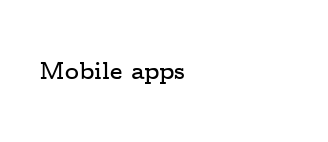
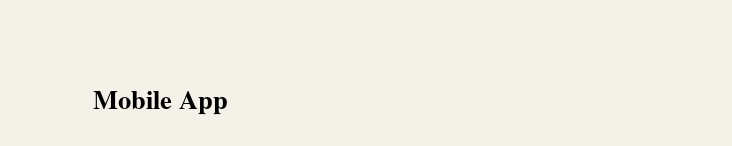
[131,68,185,84] apps -> [179,91,229,115] App

